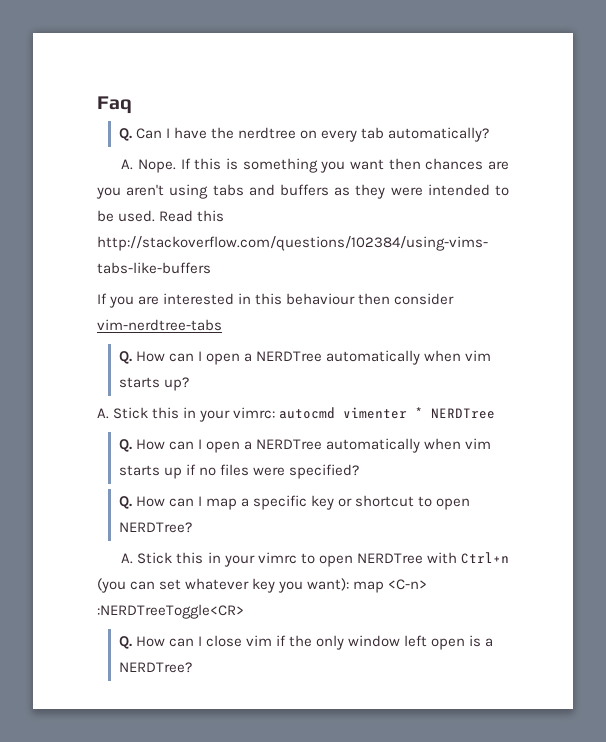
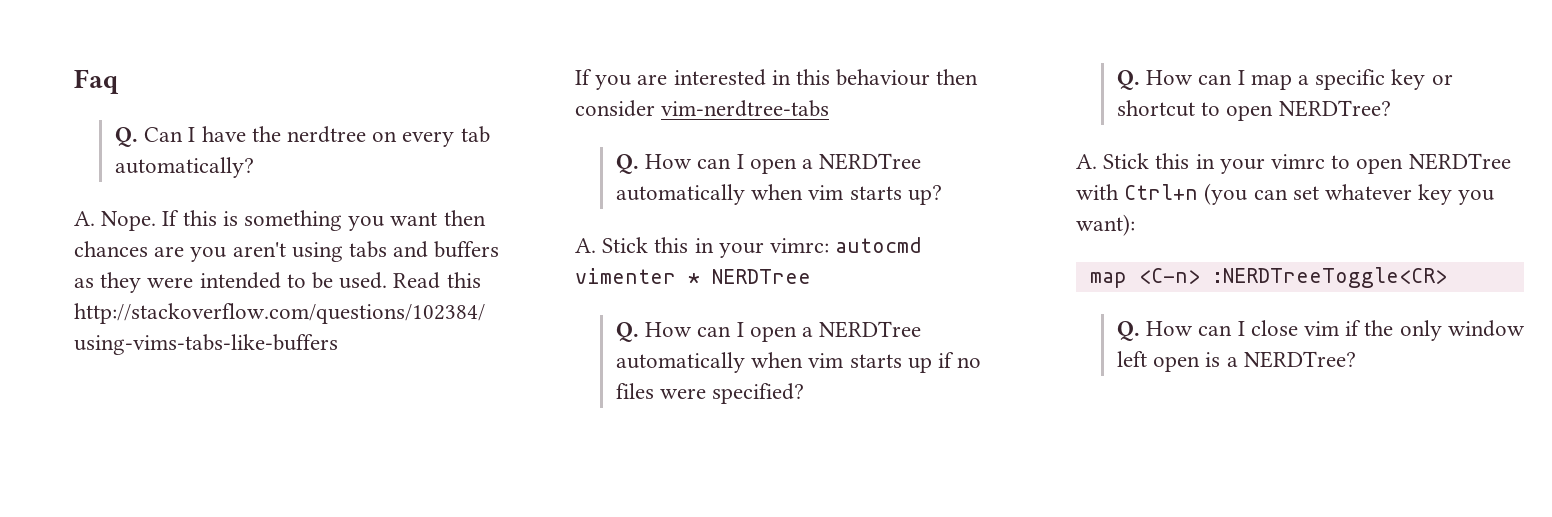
(350, 584) none -> (1135, 225) //

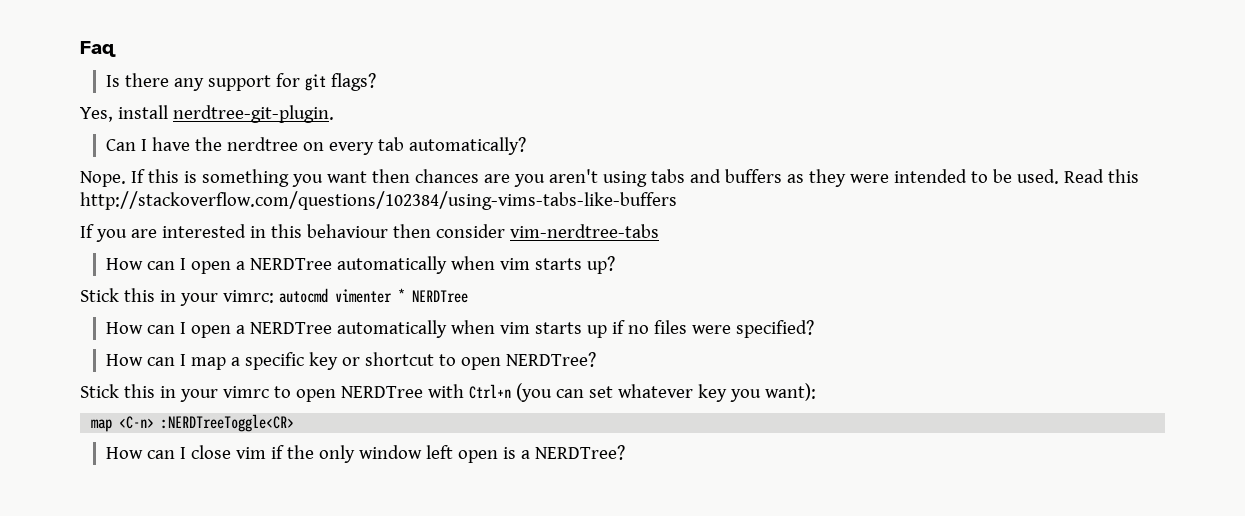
[114,127,138,147] Q. -> [106,73,377,91] [80,105,334,123] Is there any support for git flags? // Yes, install nerdtree-git-plugin. //
[74,211,95,226] A. -> (527, 146) none
[615,154,639,174] Q. -> (659, 231) none
[575,238,596,253] A. -> (616, 265) none
[615,322,639,342] Q. -> (468, 296) none
[1116,70,1140,90] Q. -> (815, 329) none
[1076,154,1097,169] A. -> (597, 359) none
[1116,321,1140,341] Q. -> (295, 423) none

